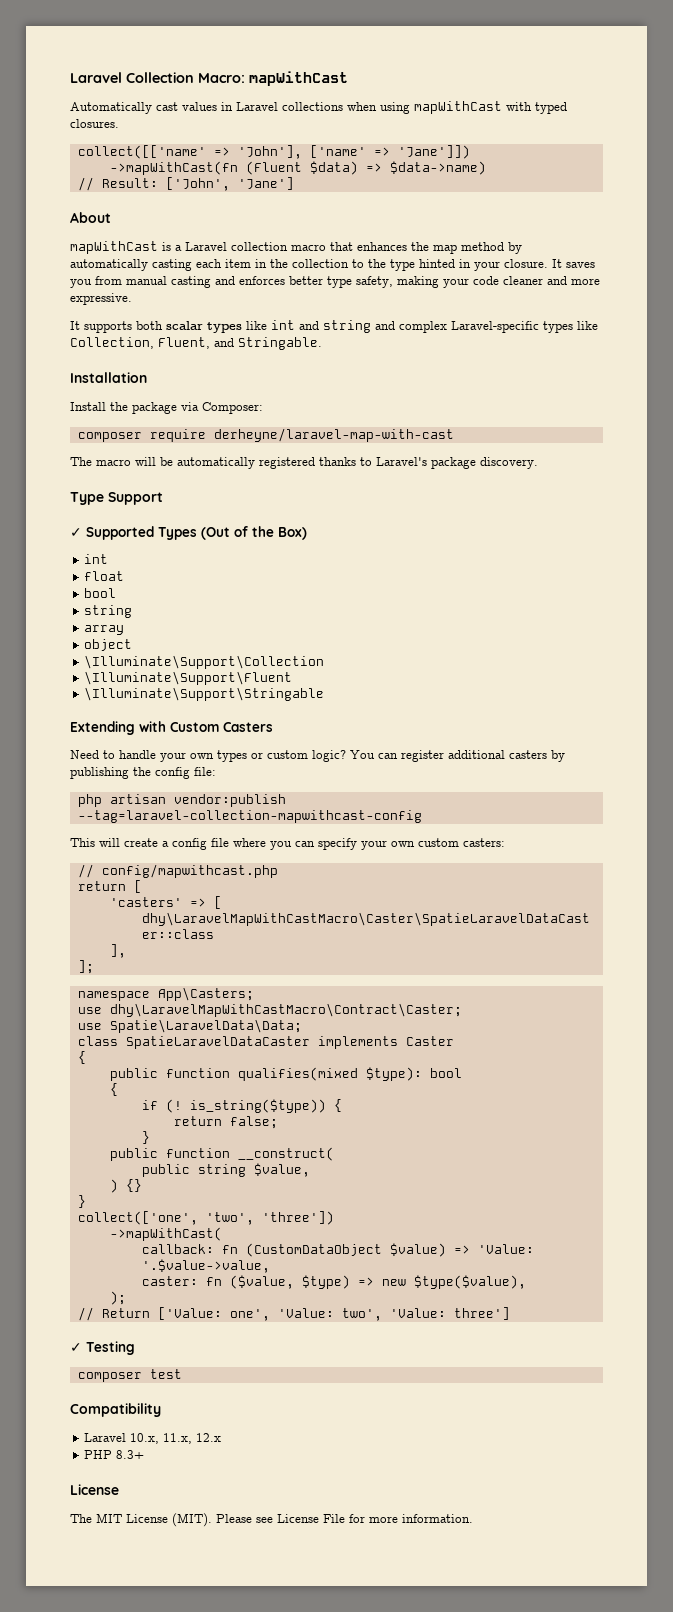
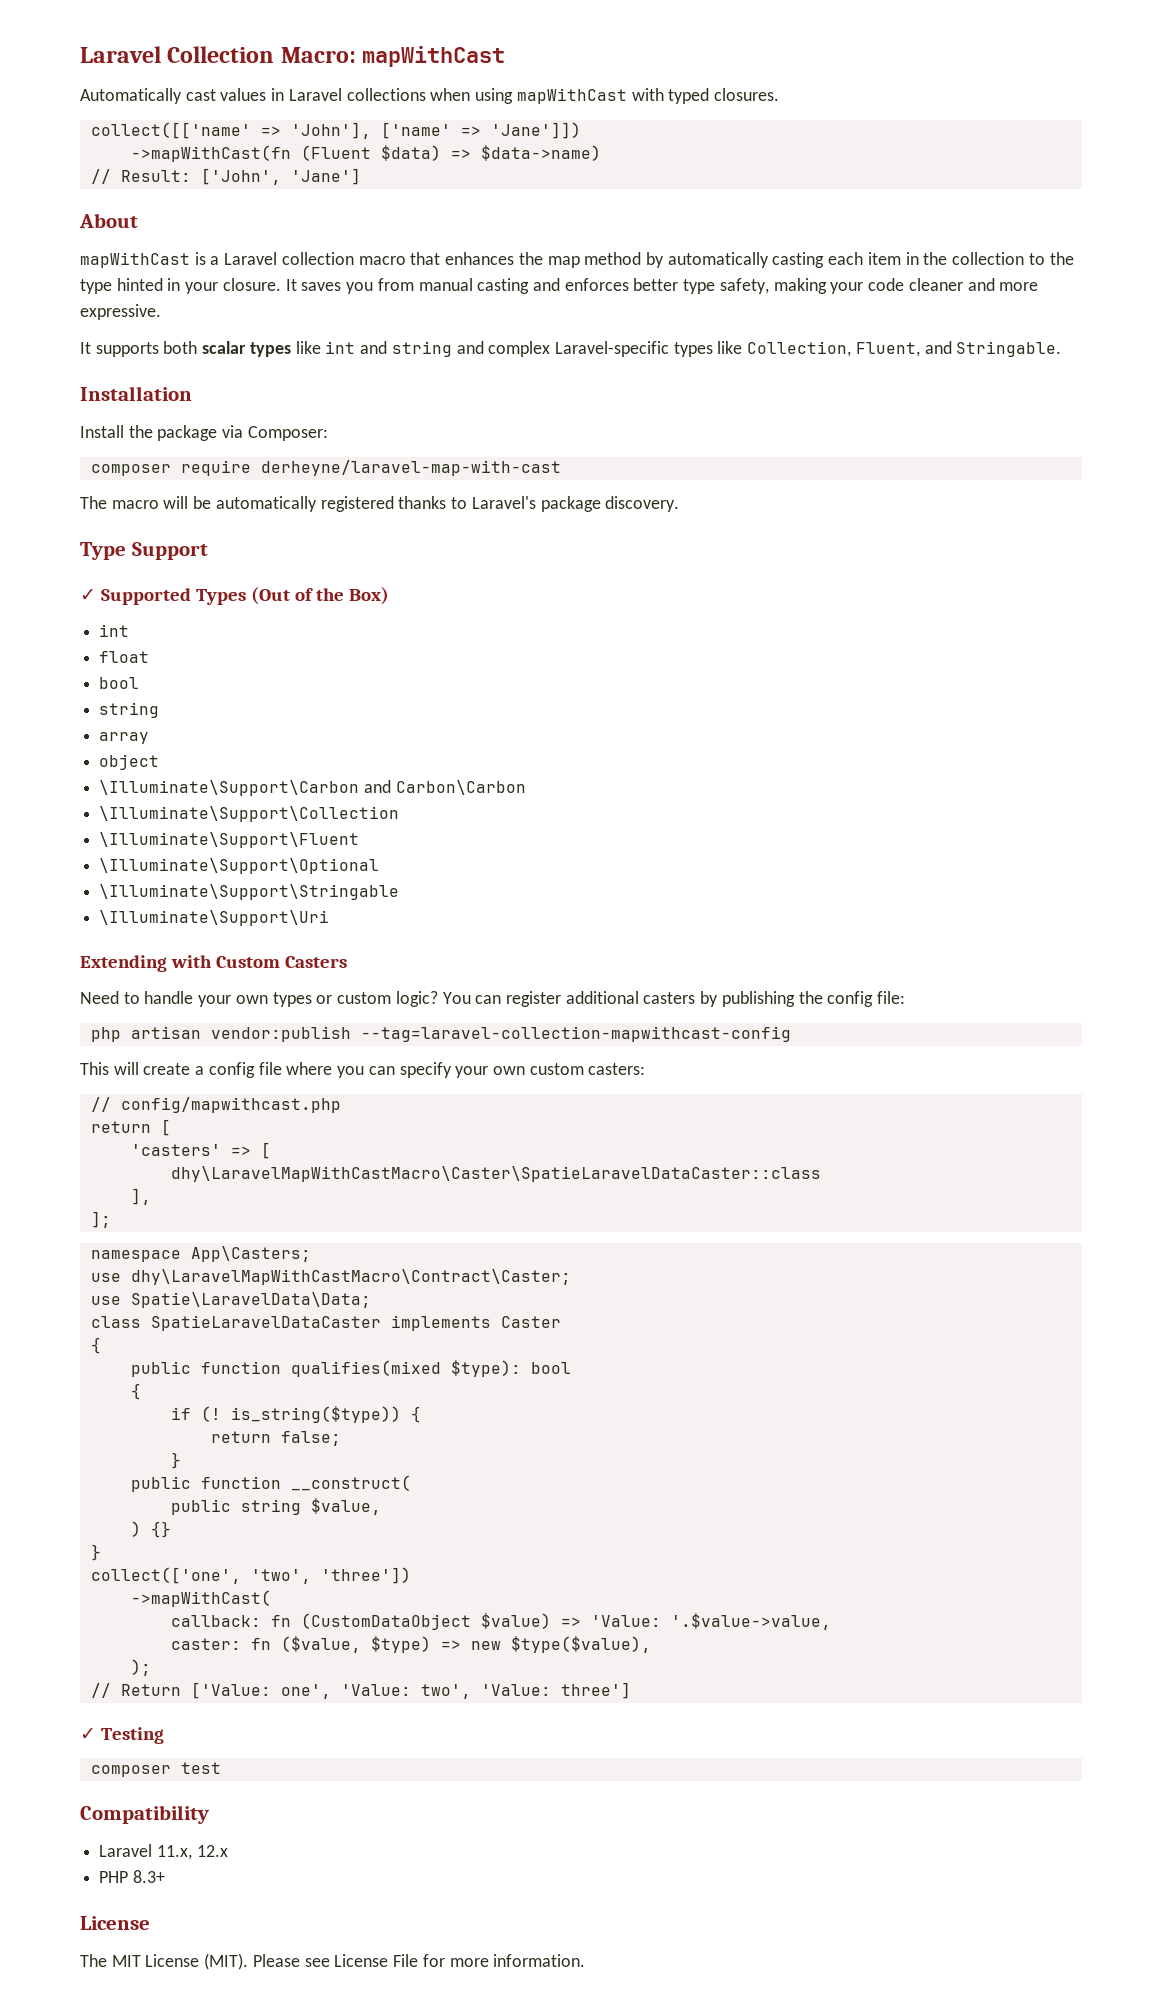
(133, 645) none -> [99,780,526,796] // \Illuminate\Support\Carbon and Carbon\Carbon
(293, 678) none -> [99,858,380,874] // \Illuminate\Support\Optional
(325, 694) none -> [99,910,330,926] // \Illuminate\Support\Uri
[130,1433,160,1444] 10.x, -> (153, 1850) none

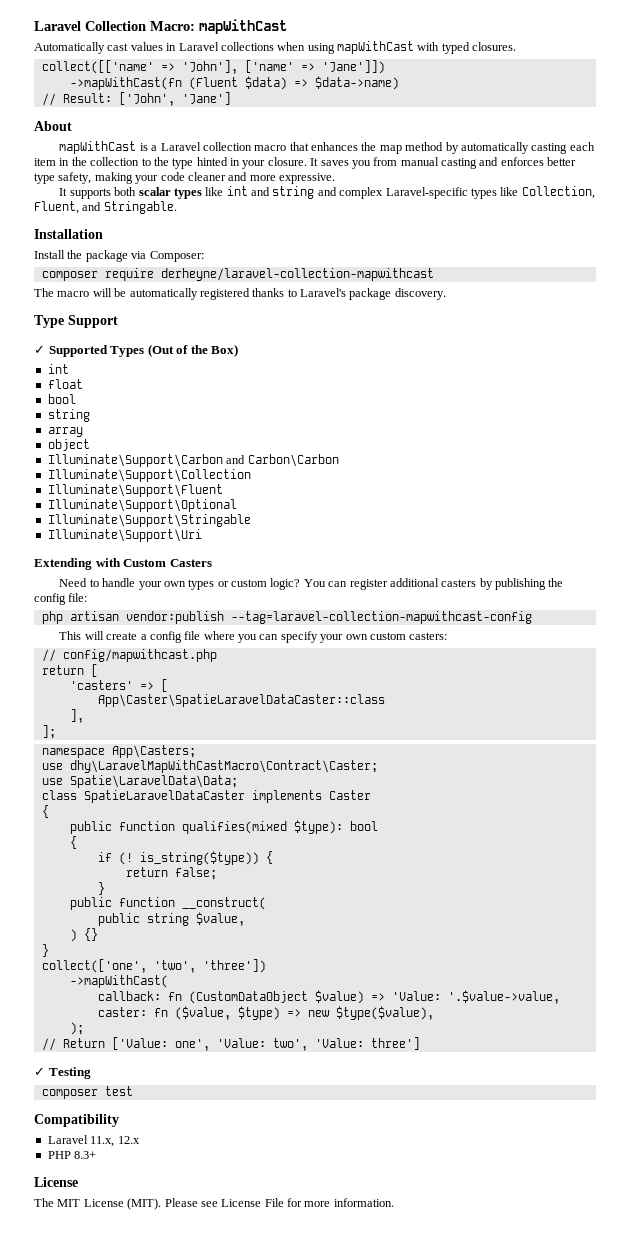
[260,460,561,476] derheyne/laravel-map-with-cast -> [160,268,434,281] derheyne/laravel-collection-mapwithcast
[99,780,360,796] \Illuminate\Support\Carbon -> [47,454,223,467] Illuminate\Support\Carbon
[99,806,400,822] [99,832,360,848] [99,858,380,874] [99,884,400,900] [99,910,330,926] \Illuminate\Support\Collection // \Illuminate\Support\Fluent // \Illuminate\Support\Optional // \Illuminate\Support\Stringable // \Illuminate\Support\Uri -> [47,469,251,482] [47,484,223,497] [47,499,237,512] [47,514,251,527] [47,529,202,542] Illuminate\Support\Collection // Illuminate\Support\Fluent // Illuminate\Support\Optional // Illuminate\Support\Stringable // Illuminate\Support\Uri
[170,1166,821,1182] dhy\LaravelMapWithCastMacro\Caster\SpatieLaravelDataCaster::class -> [97,694,385,707] App\Caster\SpatieLaravelDataCaster::class

